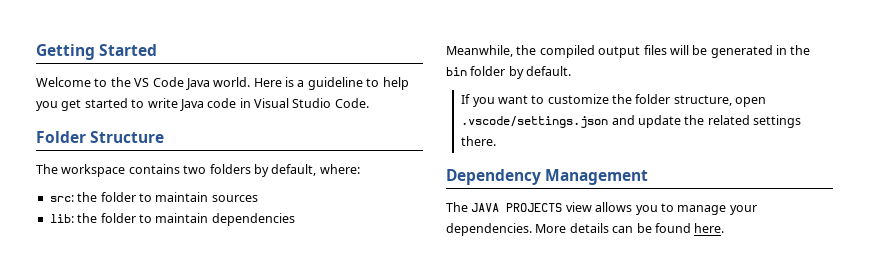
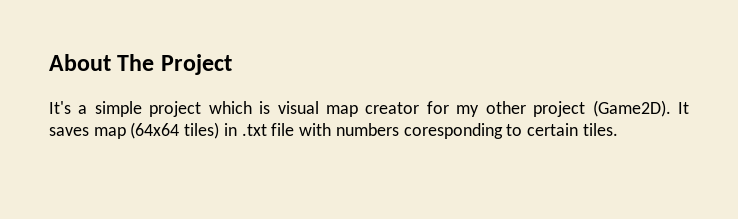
[36,44,158,60] [36,77,409,90] [36,98,369,111] [36,131,165,143] [36,164,360,177] [49,192,258,202] [49,213,295,226] [446,45,811,58] [446,66,572,79] [461,94,767,107] [461,115,802,128] [461,136,497,146] [446,169,649,185] [446,202,757,215] [446,223,725,236] Getting Started // Welcome to the VS Code Java world. Here is a guideline to help you get started to write Java code in Visual Studio Code. // Folder Structure // The workspace contains two folders by default, where: // src: the folder to maintain sources // lib: the folder to maintain dependencies // Meanwhile, the compiled output files will be generated in the bin folder by default. // If you want to customize the folder structure, open .vscode/settings.json and update the related settings there. // Dependency Management // The JAVA PROJECTS view allows you to manage your dependencies. More details can be found here. -> [49,54,232,75] [49,100,690,117] [49,122,618,139] About The Project // It's a simple project which is visual map creator for my other project (Game2D). It saves map (64x64 tiles) in .txt file with numbers coresponding to certain tiles.

